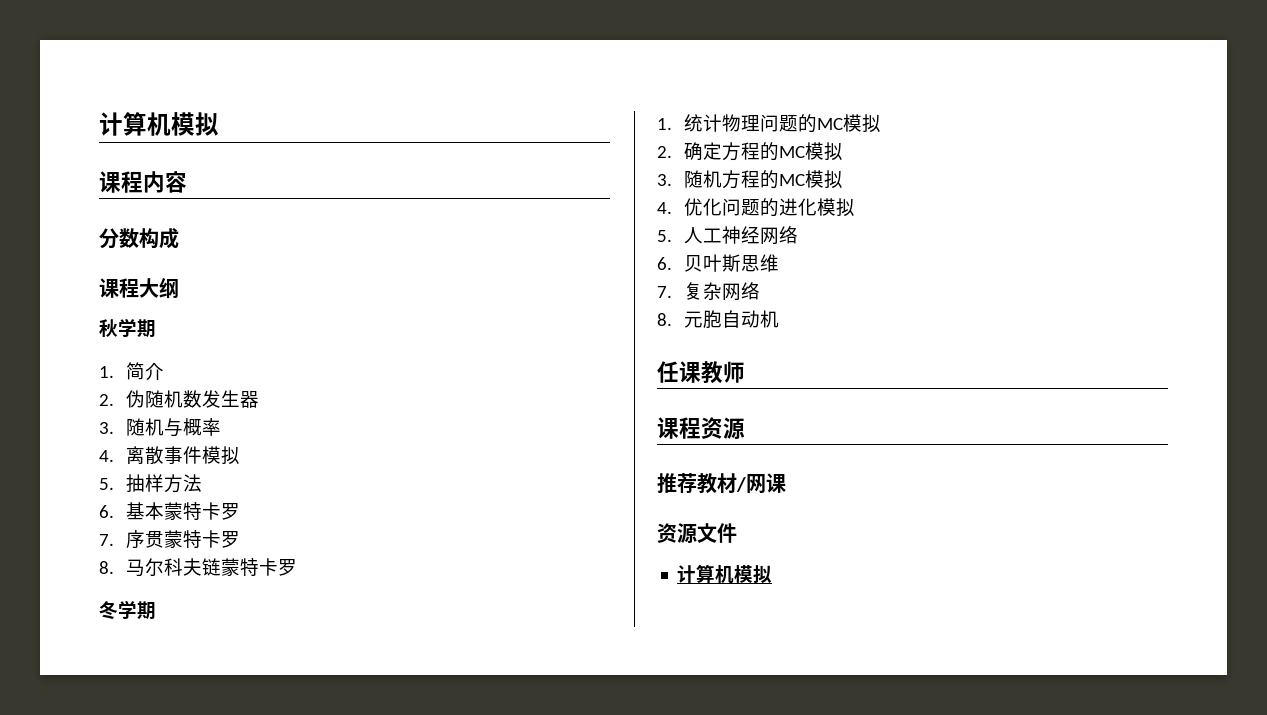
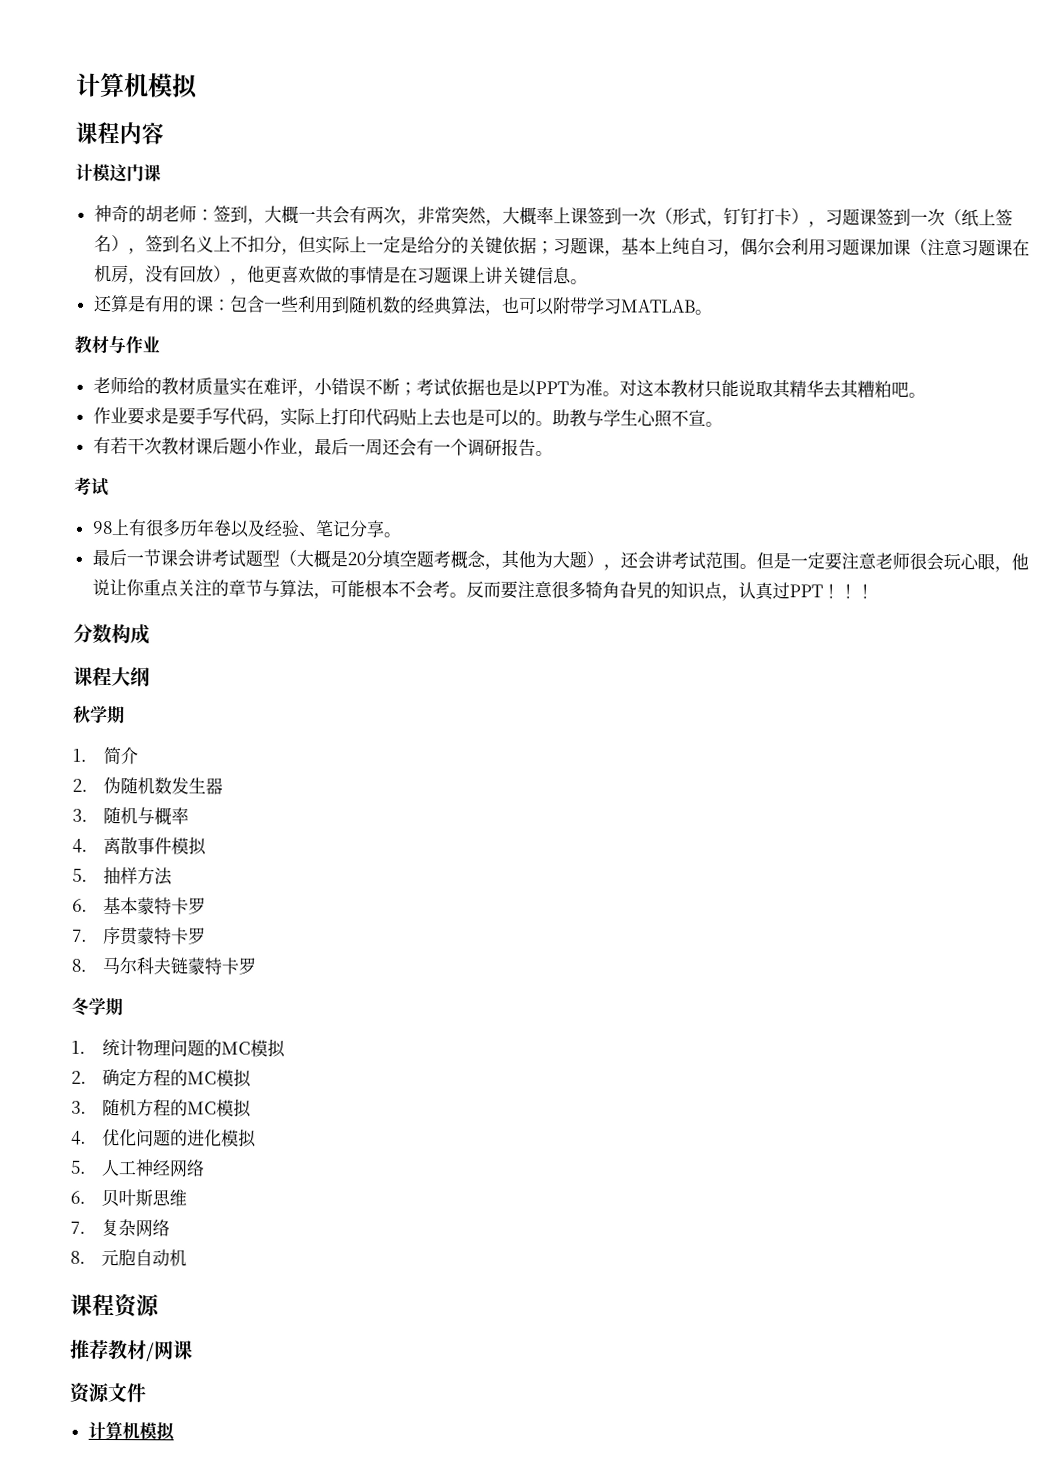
(187, 182) none -> [75,163,161,183] [93,204,1013,228] [93,234,1030,257] [93,264,588,285] [93,294,713,316] [74,335,160,355] [92,376,926,399] [92,406,723,428] [92,436,553,457] [74,476,109,497] [91,518,401,538] [91,548,1029,573] [91,578,874,601] // 计模这门课 // 神奇的胡老师：签到，大概一共会有两次，非常突然，大概率上课签到一次（形式，钉钉打卡），习题课签到一次（纸上签名），签到名义上不扣分，但实际上一定是给分的关键依据；习题课，基本上纯自习，偶尔会利用习题课加课（注意习题课在机房，没有回放），他更喜欢做的事情是在习题课上讲关键信息。 // 还算是有用的课：包含一些利用到随机数的经典算法，也可以附带学习MATLAB。 // 教材与作业 // 老师给的教材质量实在难评，小错误不断；考试依据也是以PPT为准。对这本教材只能说取其精华去其糟粕吧。 // 作业要求是要手写代码，实际上打印代码贴上去也是可以的。助教与学生心照不宣。 // 有若干次教材课后题小作业，最后一周还会有一个调研报告。 // 考试 // 98上有很多历年卷以及经验、笔记分享。 // 最后一节课会讲考试题型（大概是20分填空题考概念，其他为大题），还会讲考试范围。但是一定要注意老师很会玩心眼，他说让你重点关注的章节与算法，可能根本不会考。反而要注意很多犄角旮旯的知识点，认真过PPT！！！
[657,361,745,384] // 任课教师 -> (187, 1258) none

